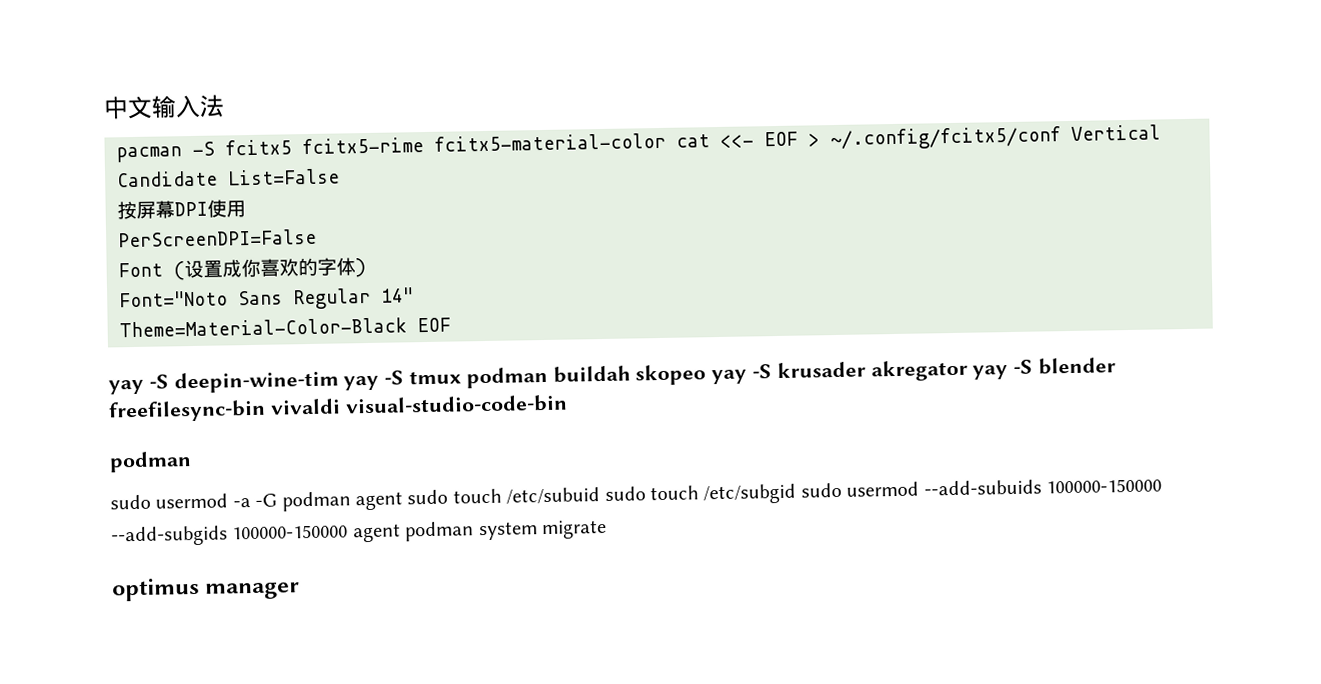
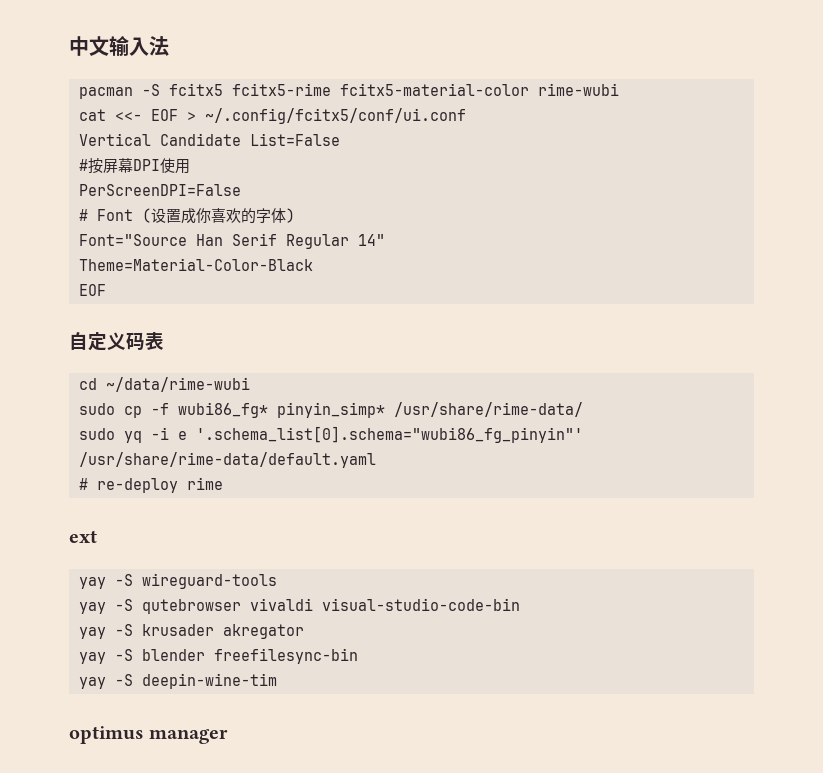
(666, 142) none -> [538,83,620,96] rime-wubi //
[830,126,1061,151] ~/.config/fcitx5/conf -> [205,108,467,124] ~/.config/fcitx5/conf/ui.conf //
(340, 177) none -> [79,159,89,171] #
(317, 238) none -> [79,209,89,221] #
[119,290,283,308] Font="Noto Sans -> [79,233,278,246] Font="Source Han Serif
(407, 327) none -> (314, 264) //
[108,357,1117,395] [108,394,568,423] [109,451,192,473] [110,478,1162,512] [111,519,607,547] yay -S deepin-wine-tim yay -S tmux podman buildah skopeo yay -S krusader akregator yay -S blender freefilesync-bin vivaldi visual-studio-code-bin // podman // sudo usermod -a -G podman agent sudo touch /etc/subuid sudo touch /etc/subgid sudo usermod --add-subuids 100000-150000 --add-subgids 100000-150000 agent podman system migrate -> [69,332,164,351] [79,377,251,392] [79,402,584,418] [79,426,584,443] [79,452,377,468] [79,477,224,493] [69,530,97,543] [79,573,278,589] [79,598,521,614] [79,624,305,639] [79,648,359,664] [79,673,278,689] 自定义码表 // cd ~/data/rime-wubi // sudo cp -f wubi86_fg* pinyin_simp* /usr/share/rime-data/ // sudo yq -i e '.schema_list[0].schema="wubi86_fg_pinyin"' /usr/share/rime-data/default.yaml // # re-deploy rime // ext // yay -S wireguard-tools // yay -S qutebrowser vivaldi visual-studio-code-bin // yay -S krusader akregator // yay -S blender freefilesync-bin // yay -S deepin-wine-tim

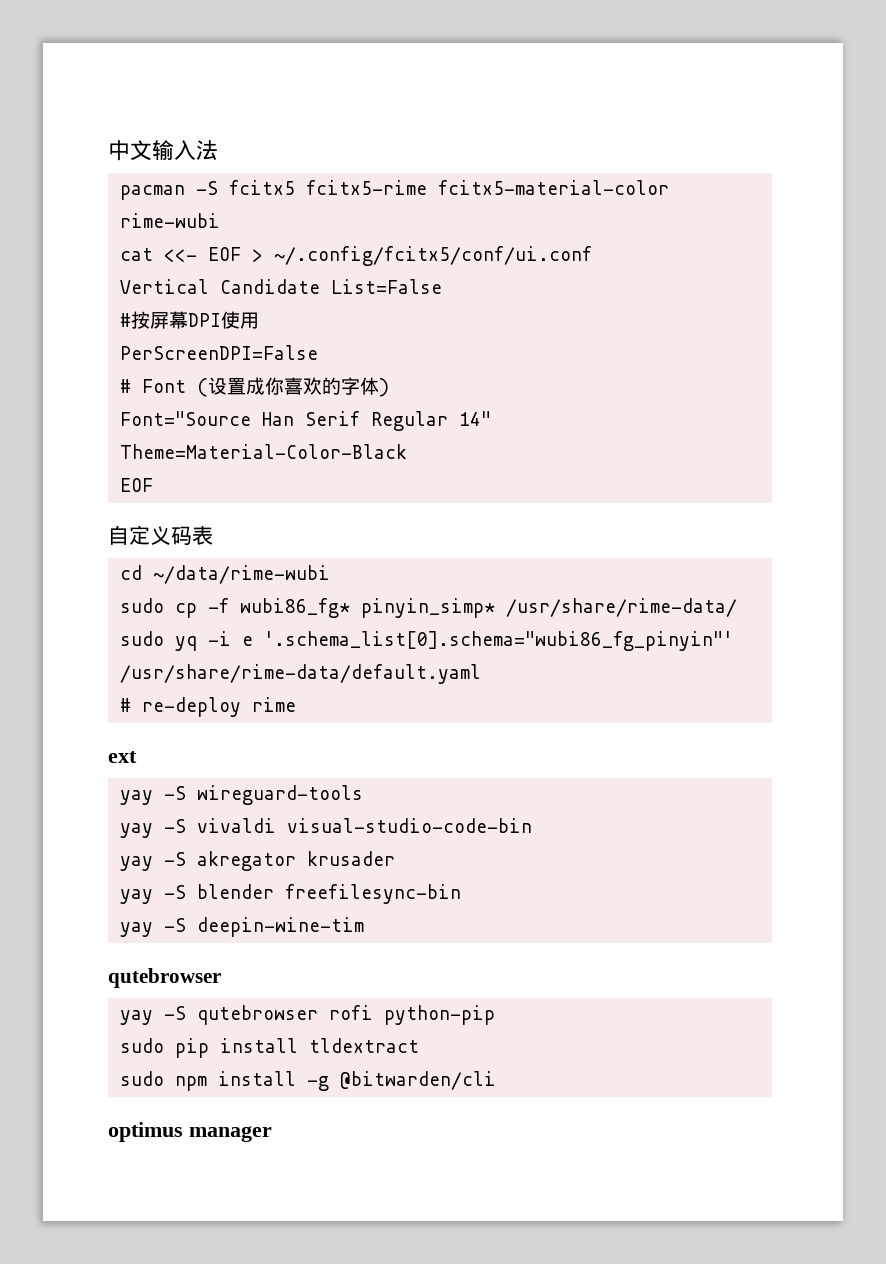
[142,599,242,614] qutebrowser -> (186, 826) none
(134, 630) none -> [197,851,296,871] akregator
[223,624,305,639] akregator -> (395, 858) none
(278, 681) none -> [108,968,221,988] [120,1005,495,1025] [120,1038,419,1058] [120,1071,496,1091] // qutebrowser // yay -S qutebrowser rofi python-pip // sudo pip install tldextract // sudo npm install -g @bitwarden/cli

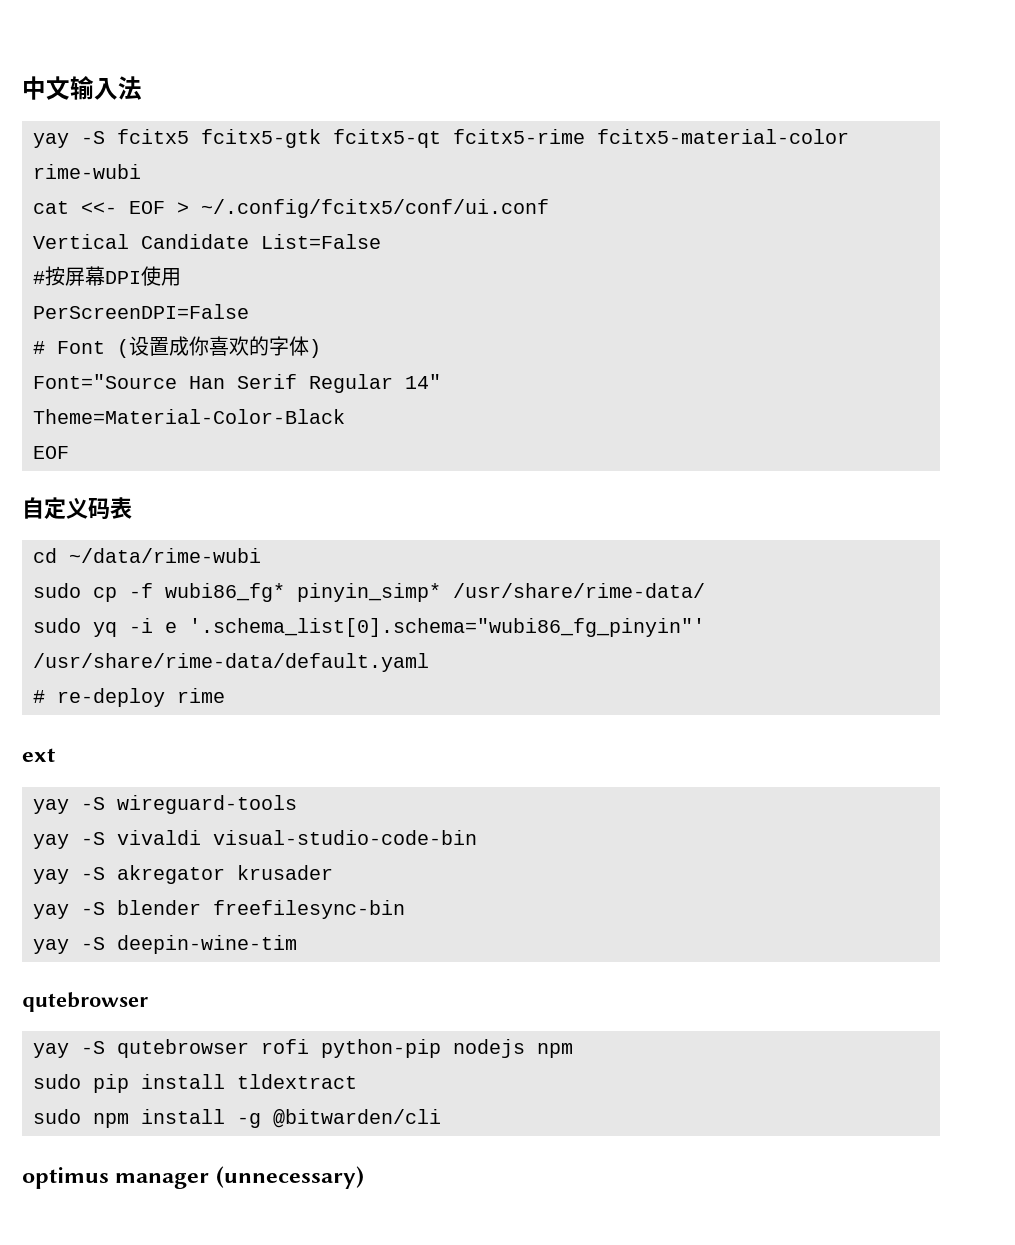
[120,185,185,200] pacman -> [32,133,69,148] yay
(295, 187) none -> [200,129,441,148] fcitx5-gtk fcitx5-qt
(495, 1015) none -> [452,1039,573,1058] nodejs npm
(272, 1134) none -> [215,1166,364,1189] (unnecessary)

